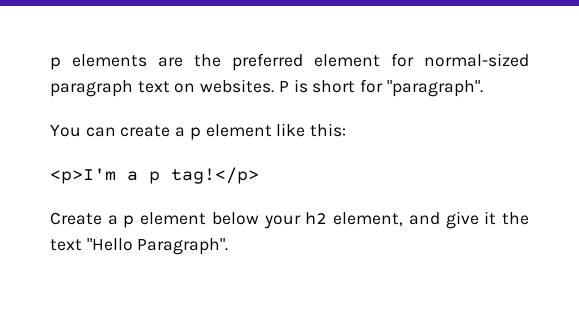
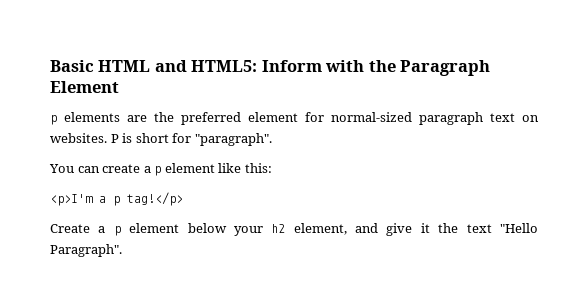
(50, 63) none -> [50,60,491,76] [50,81,119,93] Basic HTML and HTML5: Inform with the Paragraph Element //

